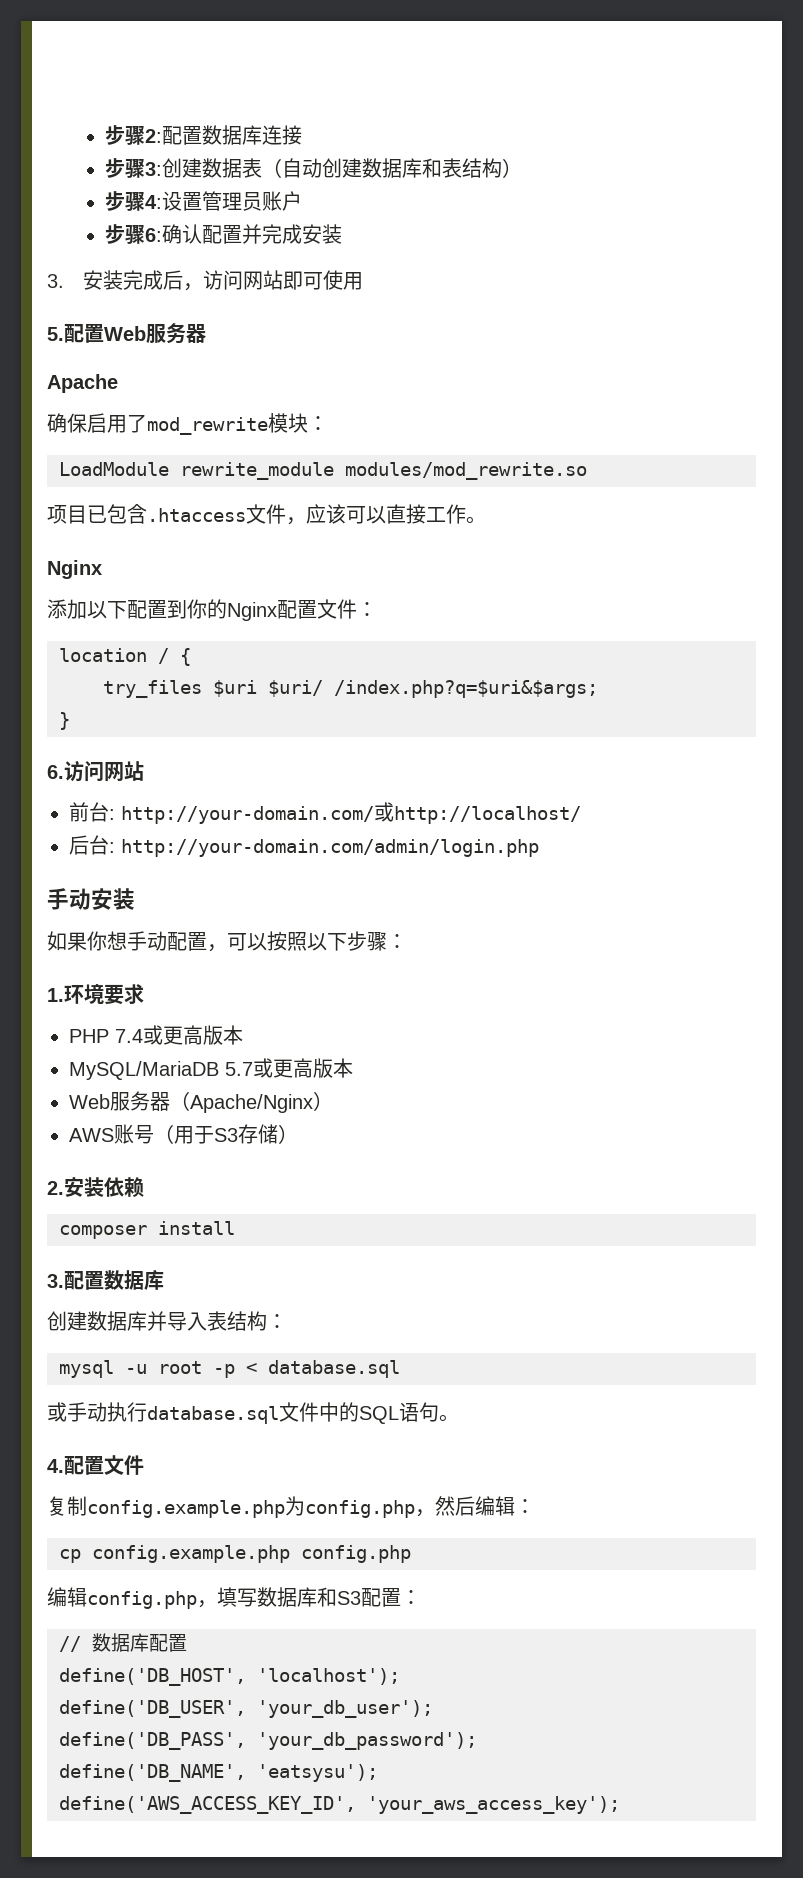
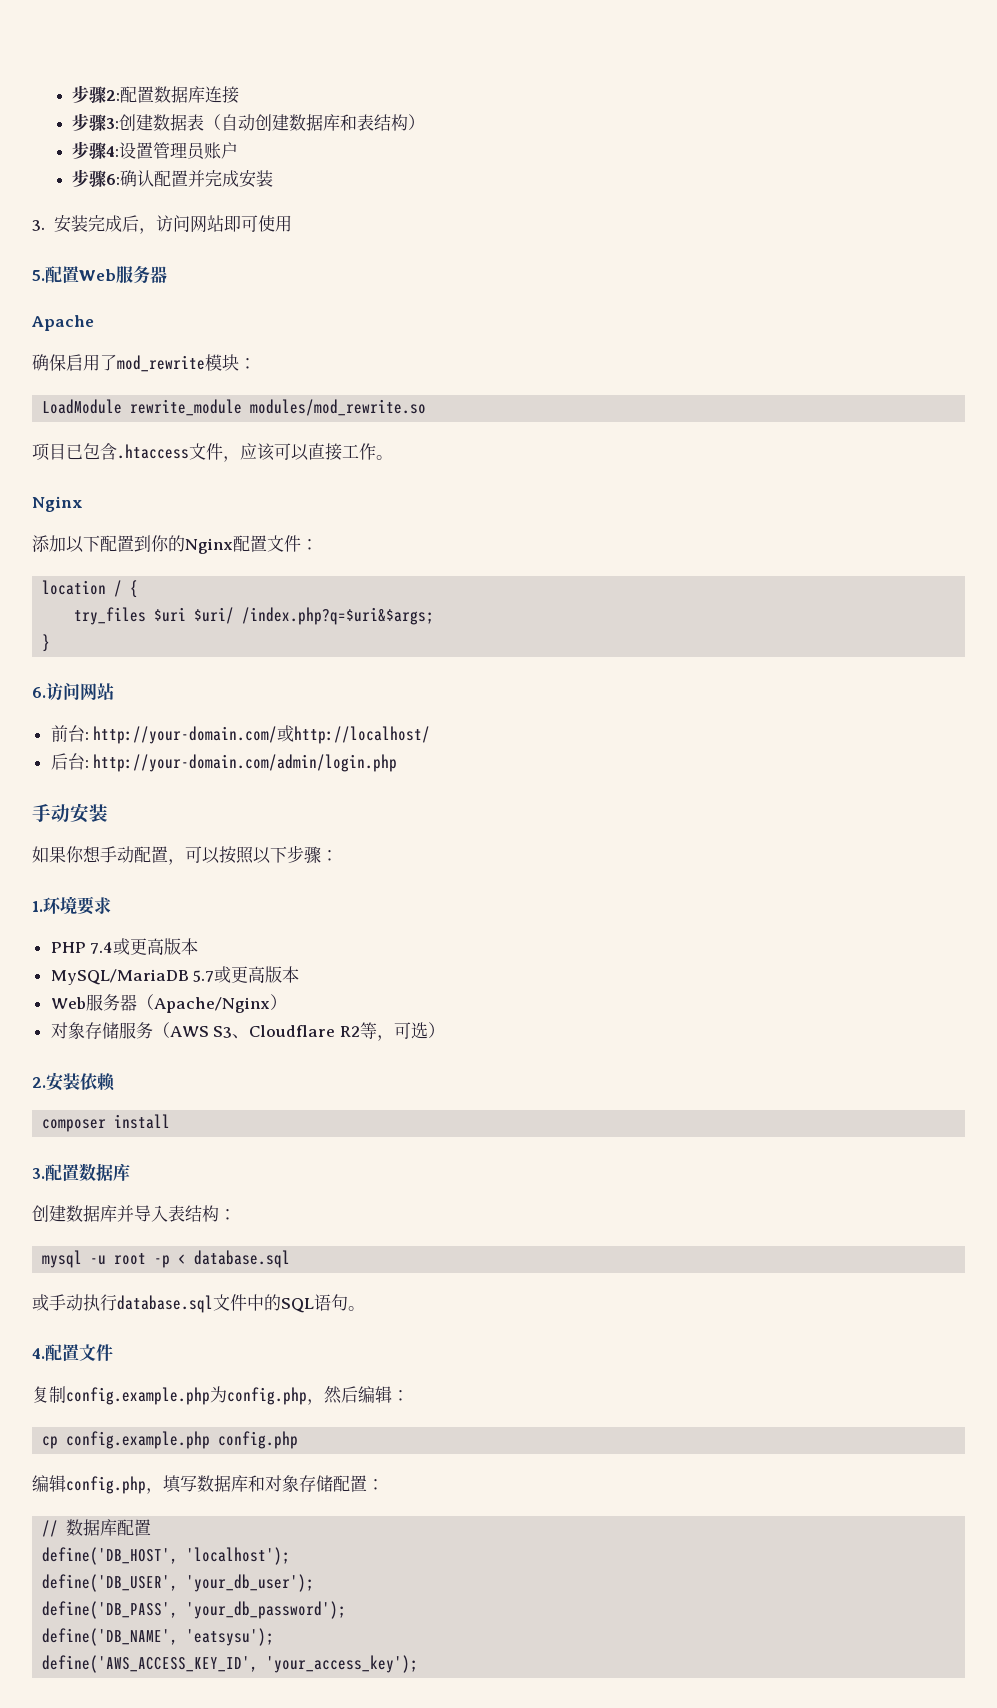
[69,1124,278,1144] AWS账号（用于S3存储 -> [50,1022,428,1041] 对象存储服务（AWS S3、Cloudflare R2等，可选
[337,1591,361,1605] S3 -> [265,1475,333,1492] 对象存储
[367,1796,620,1814] 'your_aws_access_key'); -> [266,1655,419,1673] 'your_access_key');

